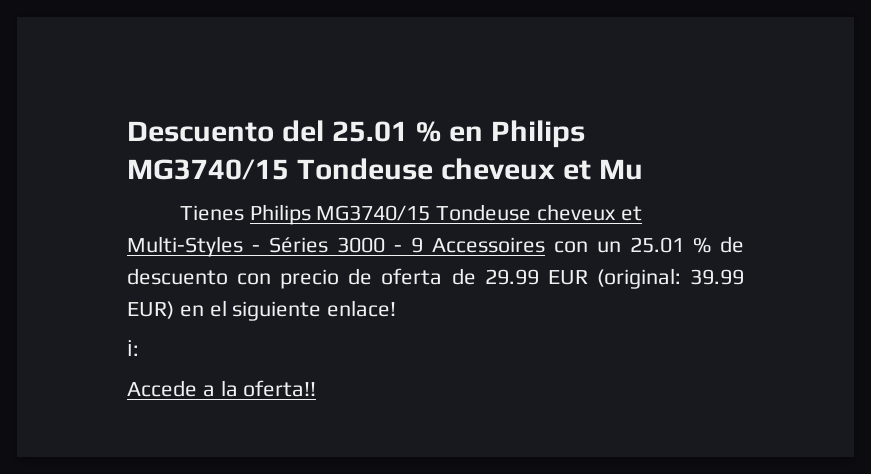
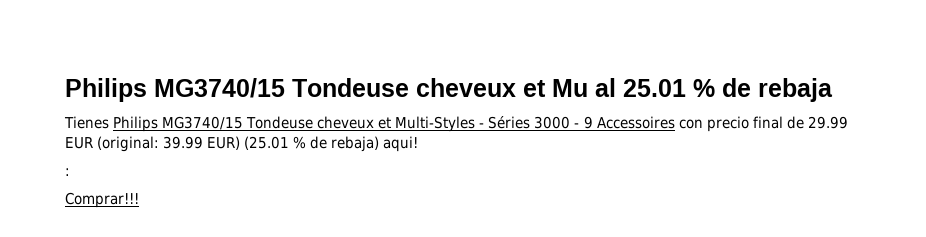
[127,120,483,142] Descuento del 25.01 % en -> (65, 90) none
(643, 169) none -> [595,78,833,102] al 25.01 % de rebaja
[597,236,744,253] [127,268,443,289] un 25.01 % de descuento con precio de oferta -> [706,116,783,132] precio final
[179,300,397,321] [127,340,139,356] [127,380,317,397] en el siguiente enlace! // ℹ: // Accede a la oferta!! -> [244,136,419,152] [65,168,70,176] [65,192,139,208] (25.01 % de rebaja) aqui! // : // Comprar!!!

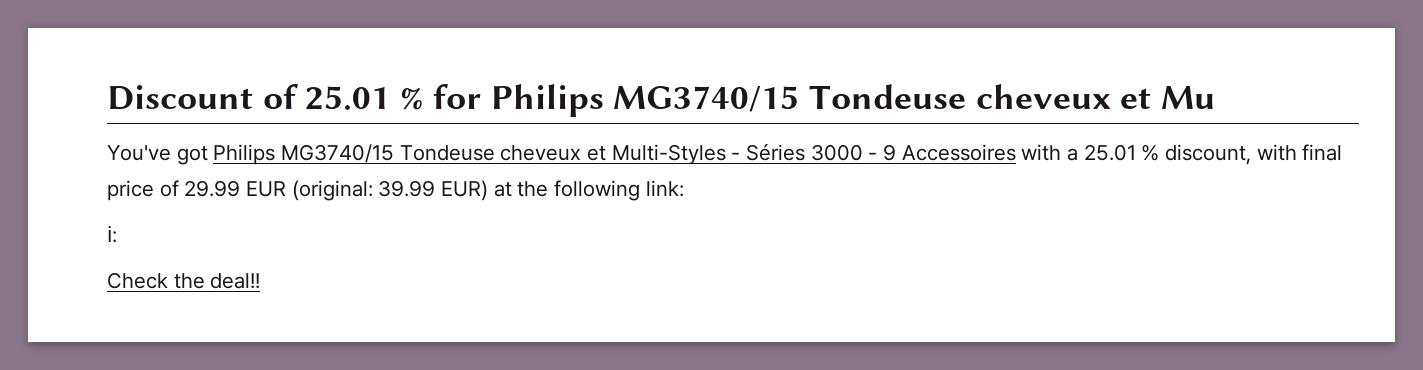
(65, 90) none -> [107,84,481,110] Discount of 25.01 % for
[595,78,833,102] [64,116,109,129] al 25.01 % de rebaja // Tienes -> [107,145,208,165] // You've got
[678,116,804,132] con precio final de -> [1021,144,1343,165] [107,180,179,201] with a 25.01 % discount, with final price of
[244,136,419,152] [65,168,70,176] [65,192,139,208] (25.01 % de rebaja) aqui! // : // Comprar!!! -> [493,180,684,201] [107,226,117,243] [107,272,261,289] at the following link: // ℹ: // Check the deal!!

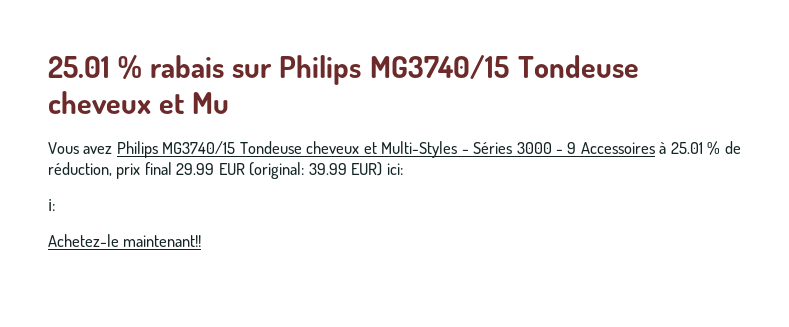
[107,84,481,110] Discount of 25.01 % for -> [48,55,273,79] 25.01 % rabais sur
[107,145,208,165] You've got -> [48,142,113,154] Vous avez
[1021,144,1343,165] [107,180,179,201] with a 25.01 % discount, with final price of -> [659,141,741,155] [48,162,172,179] à 25.01 % de réduction, prix final
[493,180,684,201] [107,226,117,243] [107,272,261,289] at the following link: // ℹ: // Check the deal!! -> [386,163,403,175] [48,199,55,211] [48,234,202,247] ici: // ℹ: // Achetez-le maintenant!!

